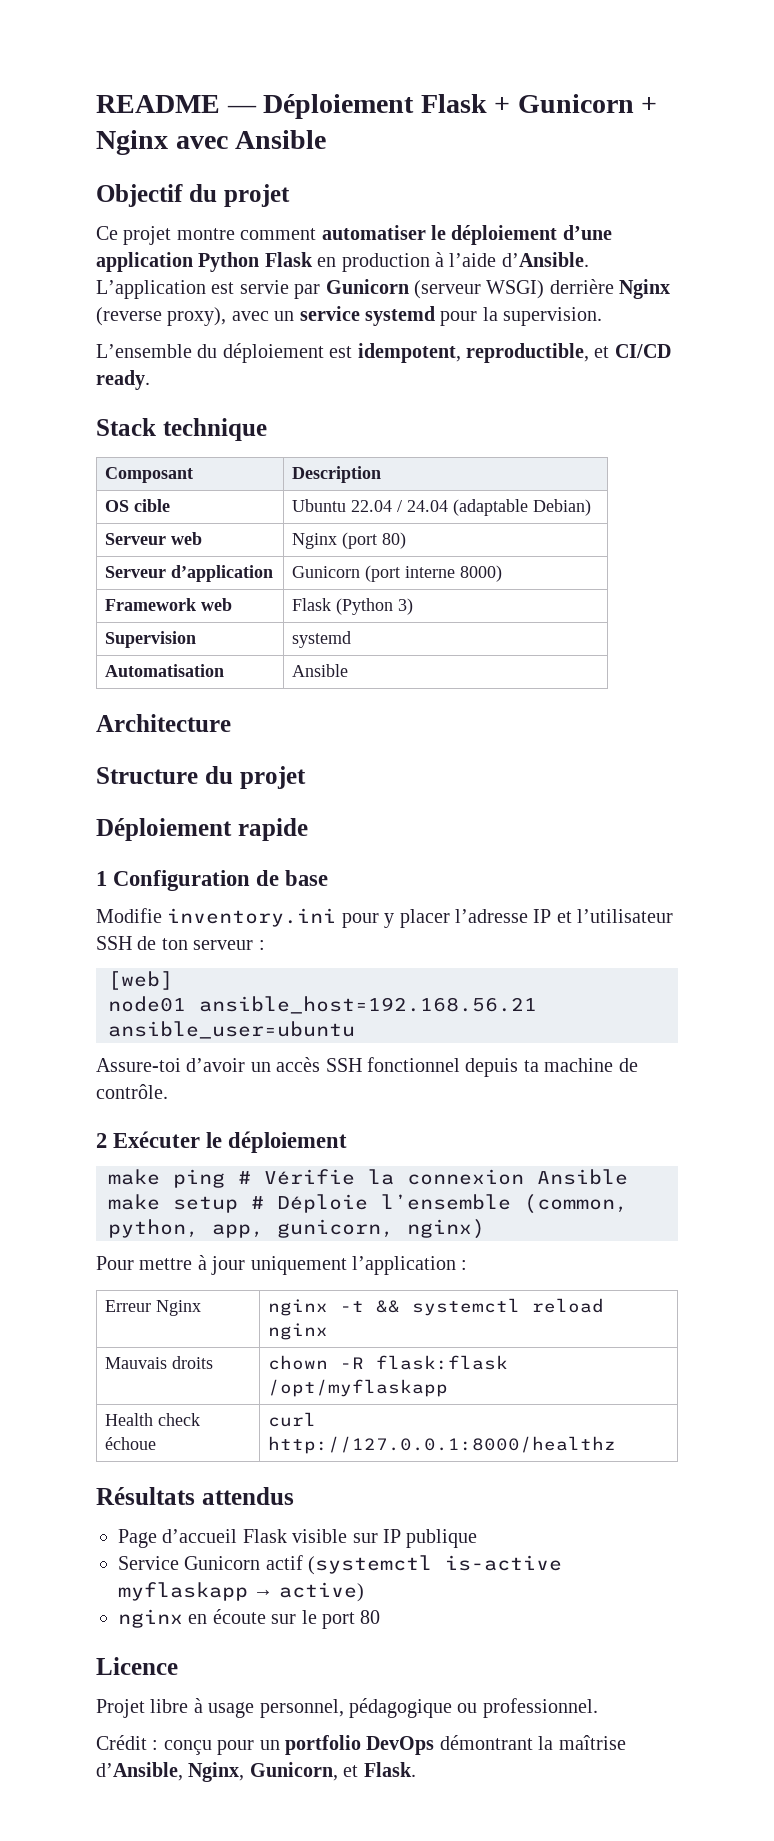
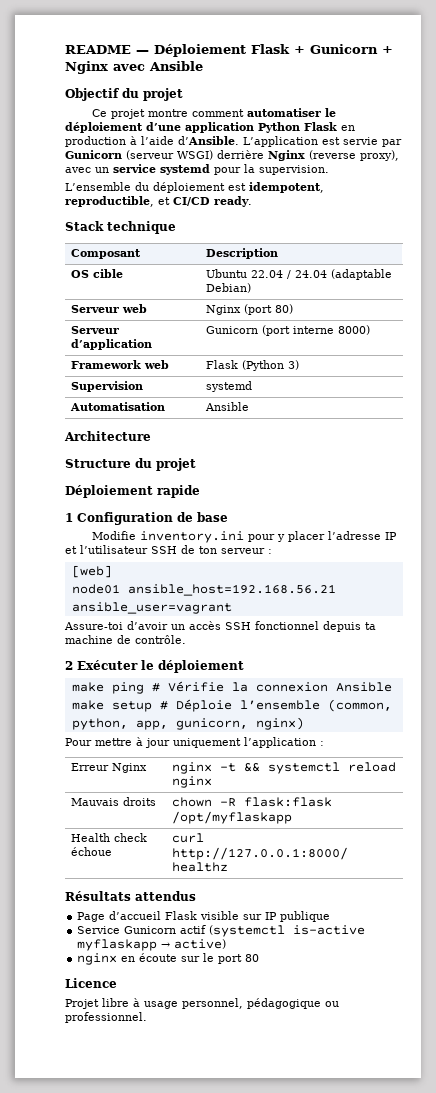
[108,1021,355,1039] ansible_user=ubuntu -> [71,602,232,614] ansible_user=vagrant
[96,1735,626,1755] [96,1762,416,1782] // Crédit : conçu pour un portfolio DevOps démontrant la maîtrise d’Ansible, Nginx, Gunicorn, et Flask. -> (147, 1017) none

